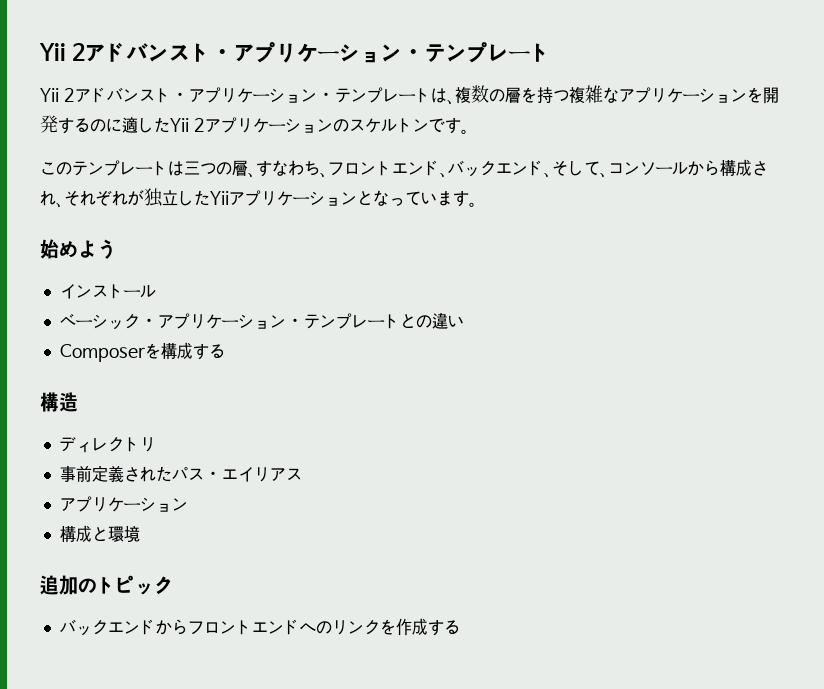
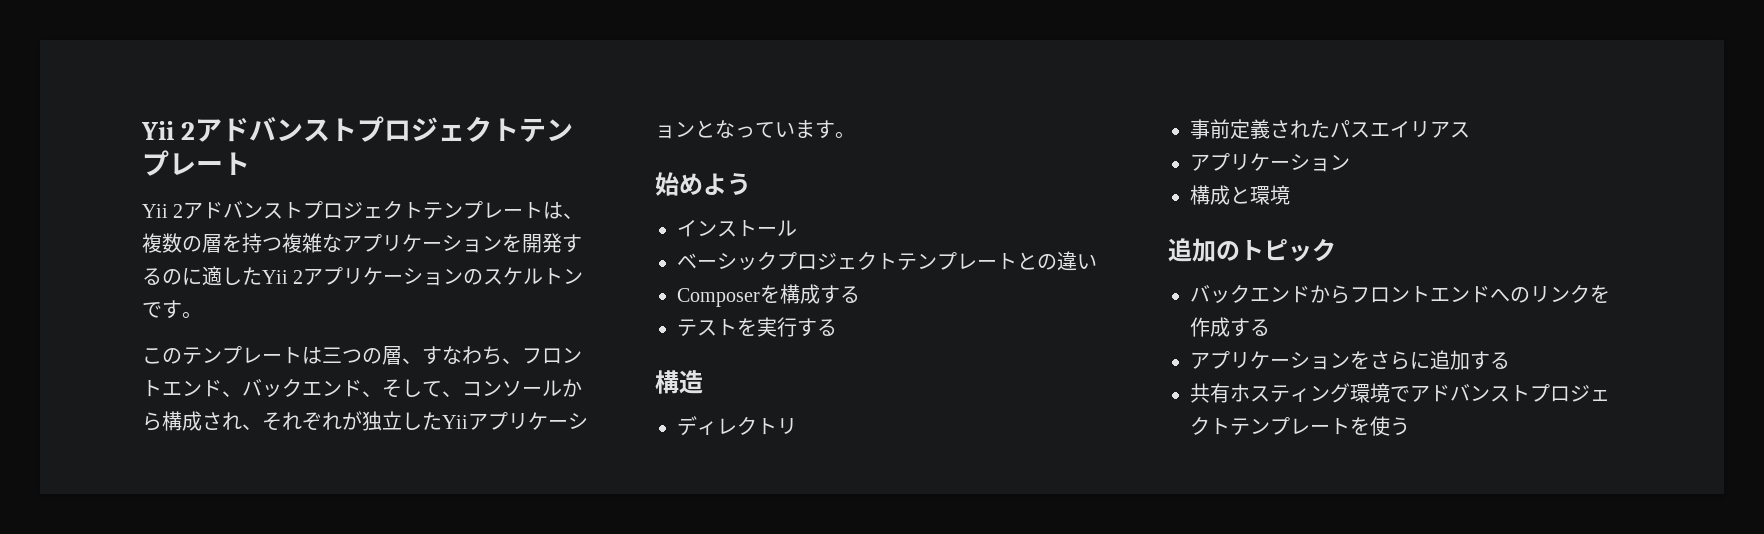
[39,42,426,63] Yii 2アドバンスト・アプリケーション・ -> [141,116,520,142] Yii 2アドバンストプロジェクト
[170,87,335,103] ・アプリケーション・ -> [303,200,424,219] プロジェクト
[139,313,304,329] ・アプリケーション・ -> [777,251,897,270] プロジェクト
(225, 351) none -> [677,317,837,337] // テストを実行する
[203,471,222,480] ・ -> (1370, 130) none
(460, 627) none -> [1190,350,1510,370] [1190,383,1610,403] [1190,416,1410,436] // アプリケーションをさらに追加する // 共有ホスティング環境でアドバンストプロジェクトテンプレートを使う

